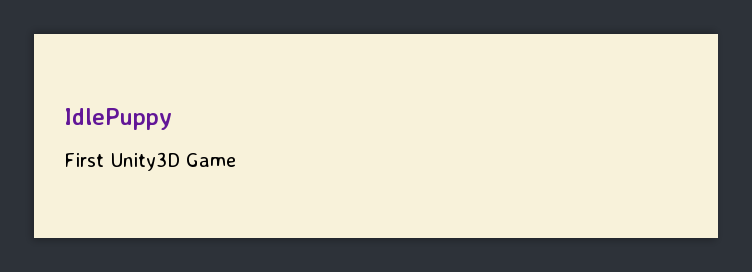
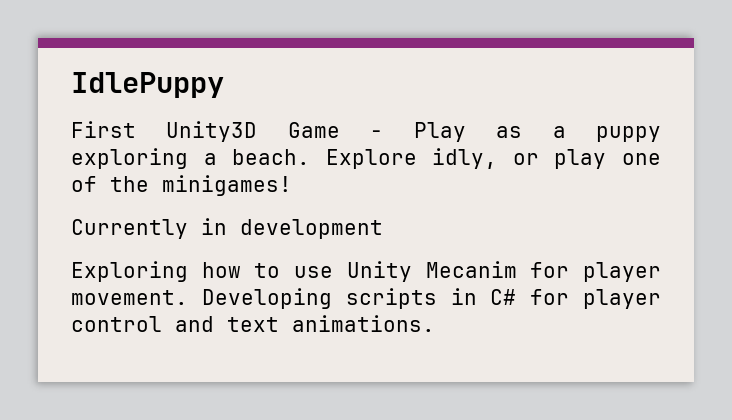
(236, 160) none -> [370,122,662,142] [71,148,661,169] [71,175,292,196] [71,218,383,239] [71,261,661,282] [71,288,661,309] [71,315,435,332] - Play as a puppy exploring a beach. Explore idly, or play one of the minigames! // Currently in development // Exploring how to use Unity Mecanim for player movement. Developing scripts in C# for player control and text animations.

